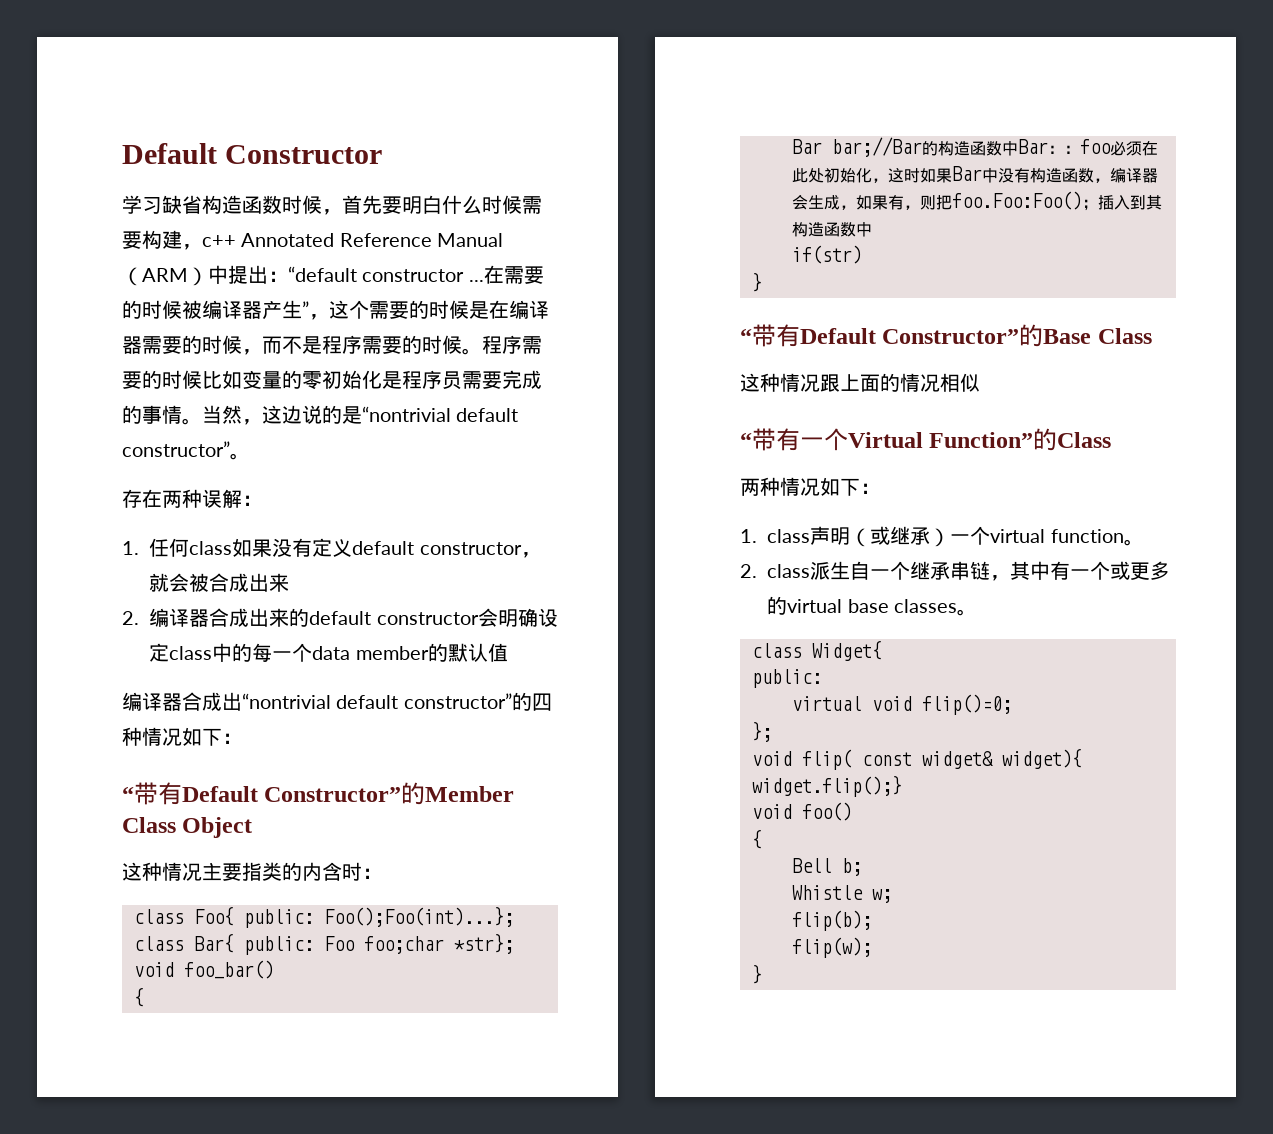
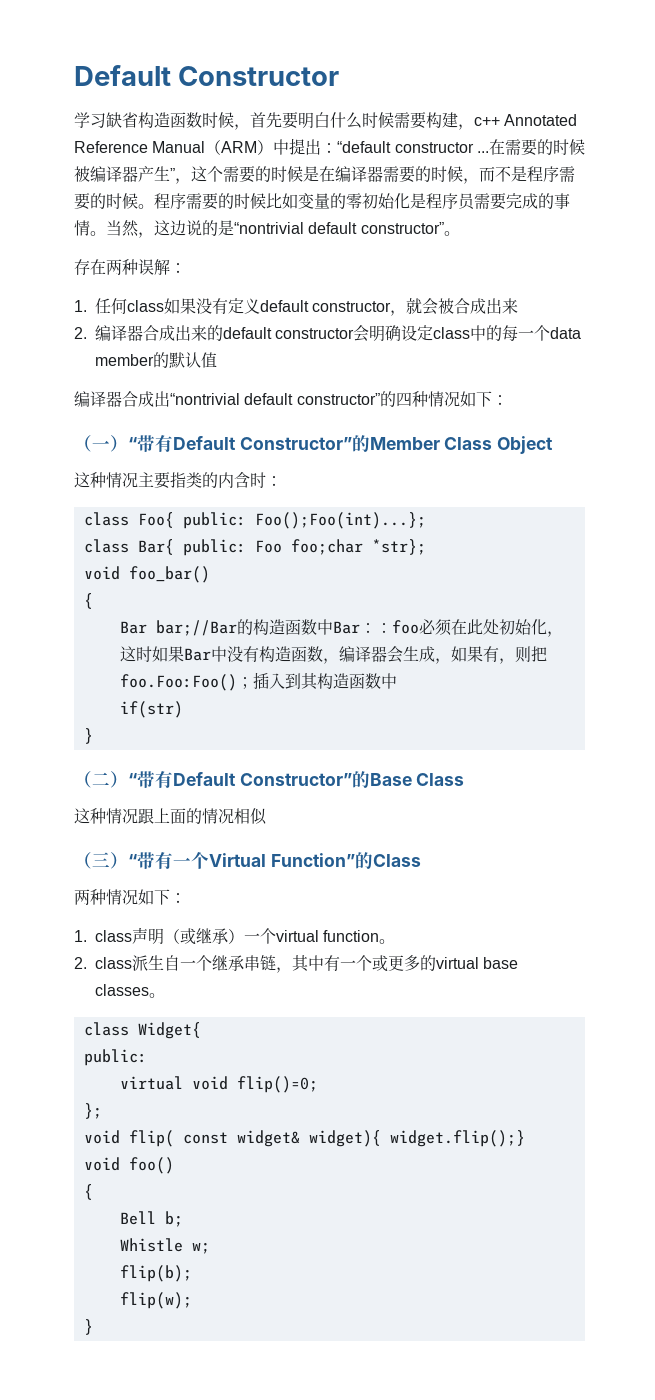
(242, 738) none -> [74,435,128,452] （一）
(762, 282) none -> [74,771,128,788] （二）
(980, 382) none -> [74,852,128,869] （三）

